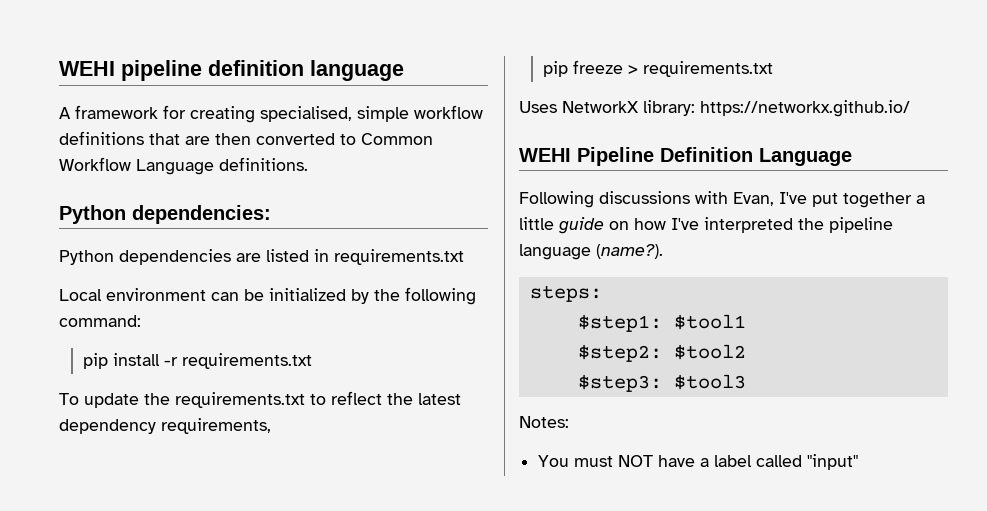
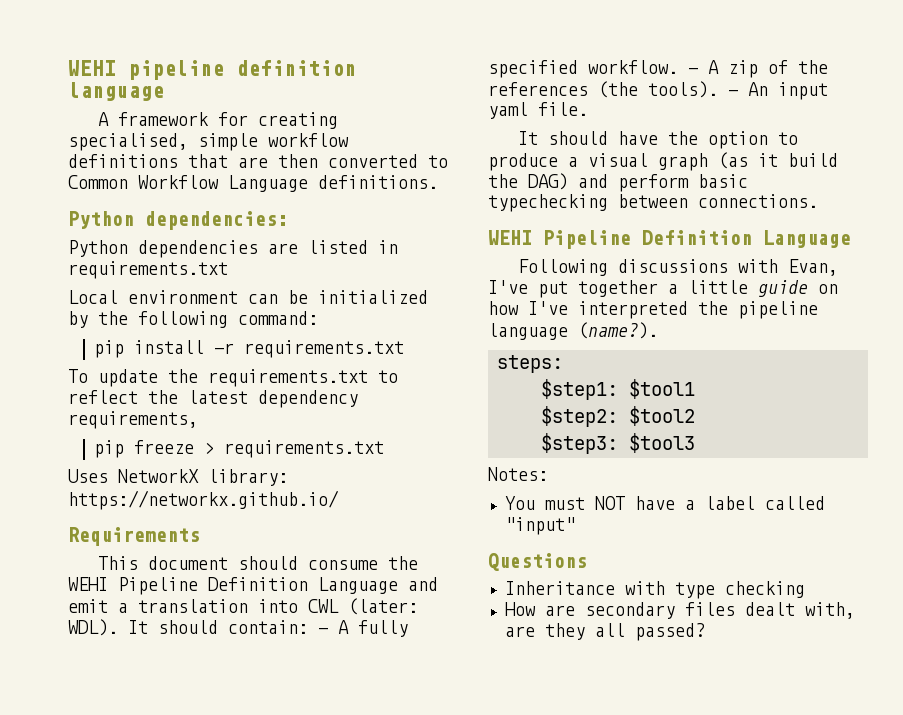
(910, 108) none -> [68,527,200,546] [98,556,419,570] [68,577,438,595] [68,598,418,615] [68,619,408,637] [488,60,828,78] [488,81,828,100] [488,102,588,119] [518,131,799,149] [488,152,838,171] [488,173,748,192] [488,194,818,212] // Requirements // This document should consume the WEHI Pipeline Definition Language and emit a translation into CWL (later: WDL). It should contain: - A fully specified workflow. - A zip of the references (the tools). - An input yaml file. // It should have the option to produce a visual graph (as it build the DAG) and perform basic typechecking between connections.
(859, 462) none -> [488,553,587,571] [504,581,805,599] [504,602,855,619] [504,623,705,641] // Questions // Inheritance with type checking // How are secondary files dealt with, are they all passed?

